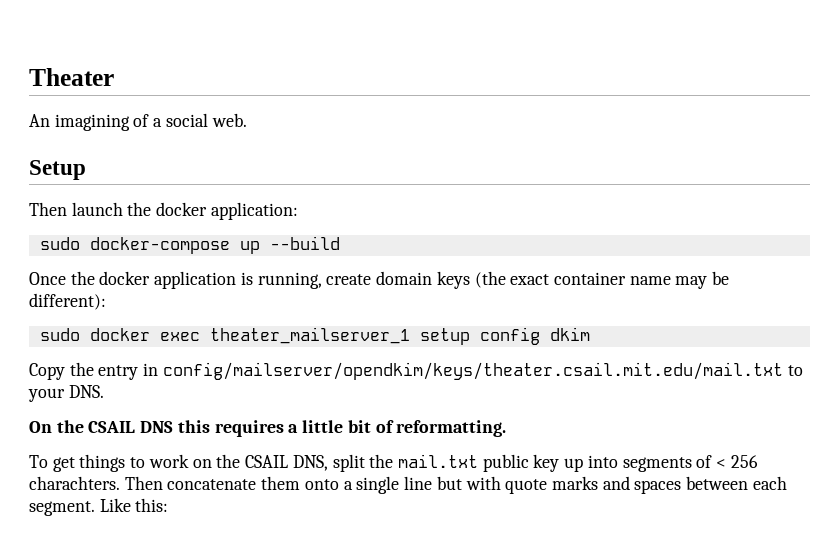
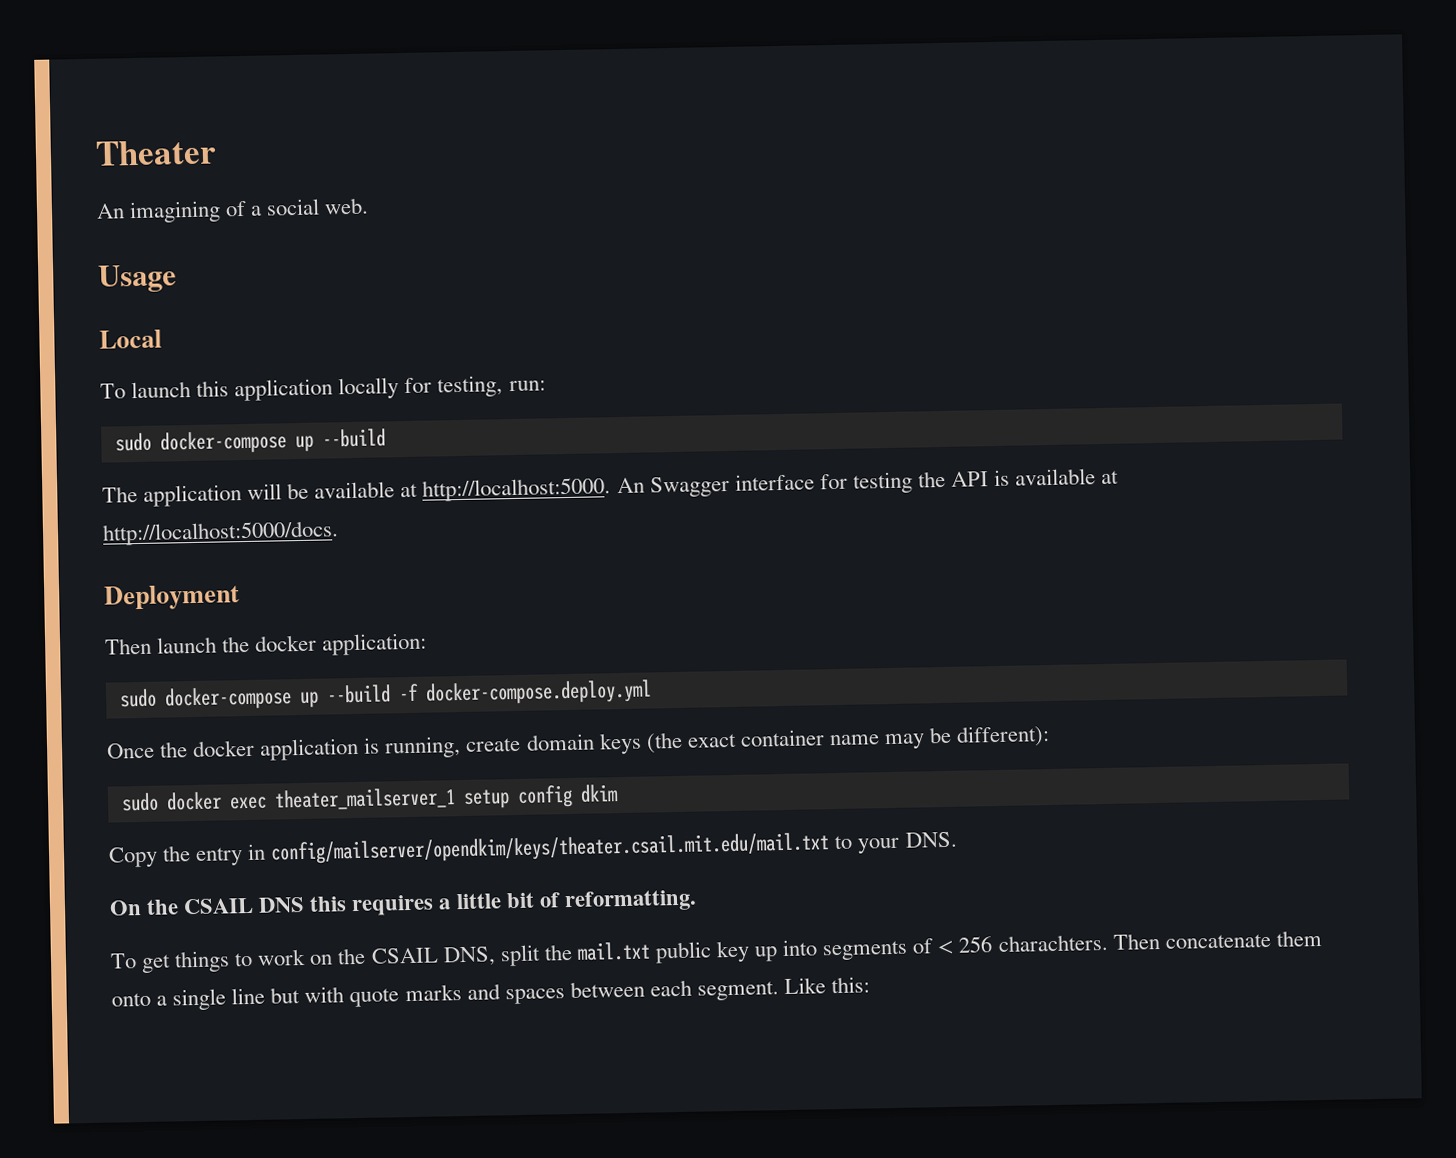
[29,160,86,180] Setup -> [98,264,177,293] [99,329,162,349] [100,375,546,402] [114,428,386,455] [102,468,1120,507] [102,520,339,546] [104,584,240,611] Usage // Local // To launch this application locally for testing, run: // sudo docker-compose up --build // The application will be available at http://localhost:5000. An Swagger interface for testing the API is available at http://localhost:5000/docs. // Deployment
(340, 243) none -> [397,679,652,706] -f docker-compose.deploy.yml

